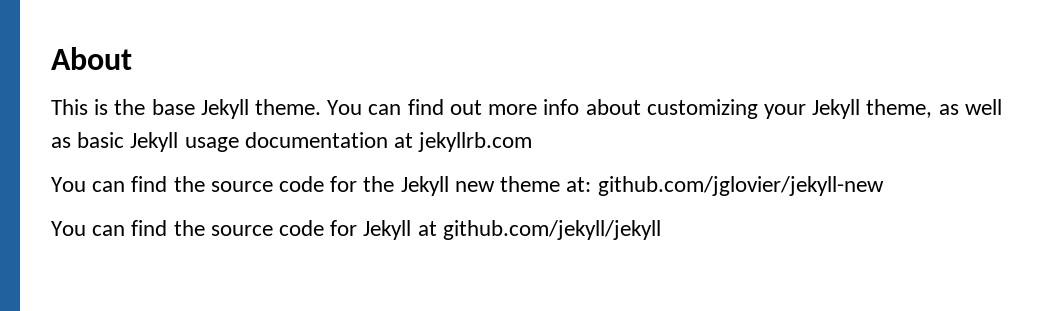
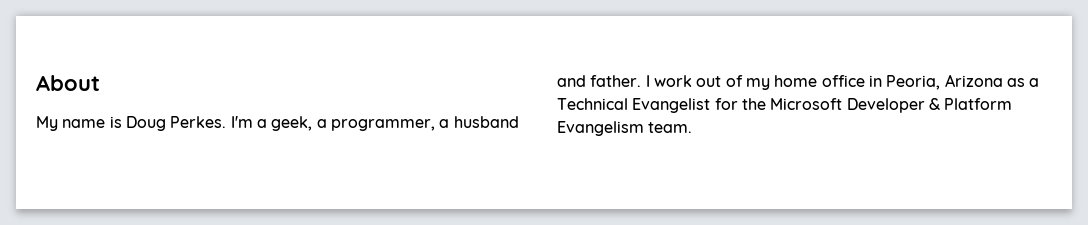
[51,99,1002,119] [51,132,533,152] [51,176,884,196] [51,220,661,240] This is the base Jekyll theme. You can find out more info about customizing your Jekyll theme, as well as basic Jekyll usage documentation at jekyllrb.com // You can find the source code for the Jekyll new theme at: github.com/jglovier/jekyll-new // You can find the source code for Jekyll at github.com/jekyll/jekyll -> [36,116,519,131] [557,74,1040,90] [557,98,1013,113] [557,121,693,136] My name is Doug Perkes. I'm a geek, a programmer, a husband and father. I work out of my home office in Peoria, Arizona as a Technical Evangelist for the Microsoft Developer & Platform Evangelism team.

